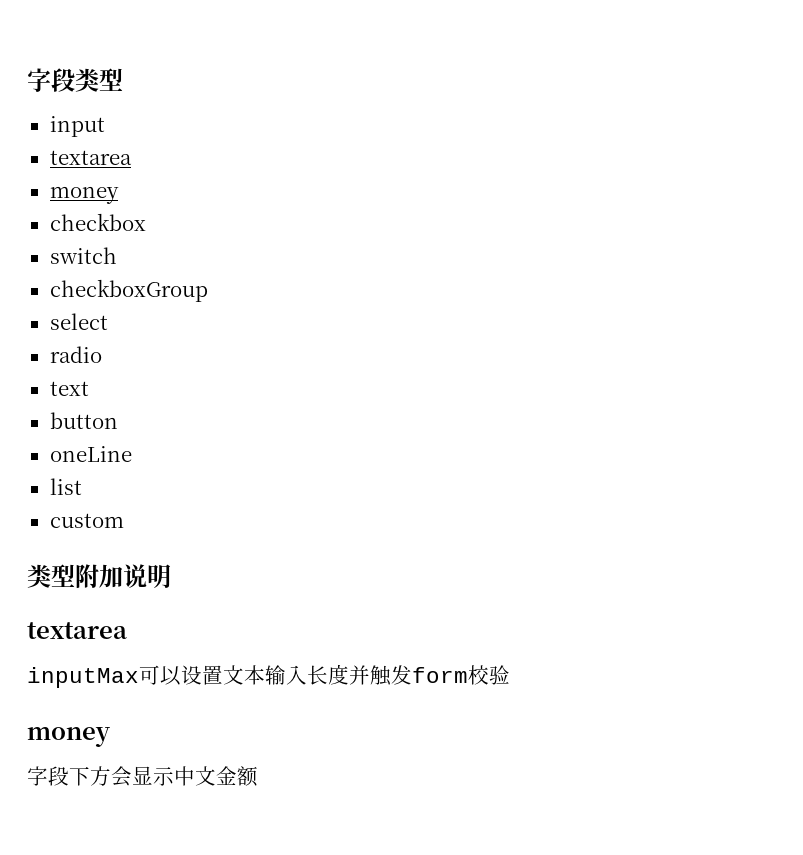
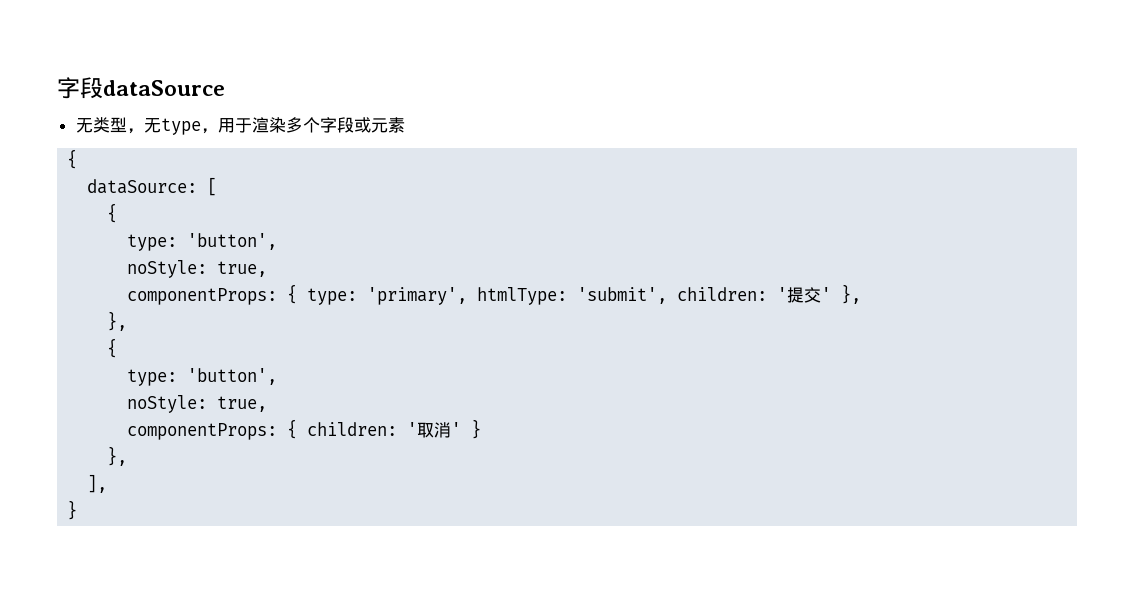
[27,68,123,92] [49,116,105,137] [49,150,132,165] [49,186,119,204] [49,213,146,231] [49,247,117,264] [49,279,208,302] [49,313,108,330] [49,346,102,363] [49,381,89,396] [49,412,118,429] [49,446,132,462] [49,478,82,495] [49,513,124,528] [27,564,171,589] [27,622,127,639] [27,664,510,688] [27,727,110,747] [27,766,258,787] 字段类型 // input // textarea // money // checkbox // switch // checkboxGroup // select // radio // text // button // oneLine // list // custom // 类型附加说明 // textarea // inputMax可以设置文本输入长度并触发form校验 // money // 字段下方会显示中文金额 -> [57,77,225,99] [75,117,405,135] [67,149,78,169] [87,177,218,196] [107,203,118,223] [127,233,278,251] [127,260,268,278] [127,284,862,305] [107,311,128,331] [107,338,118,358] [127,368,278,386] [127,395,268,413] [127,419,482,440] [107,446,128,466] [87,474,108,493] [67,500,78,520] 字段dataSource // 无类型，无type，用于渲染多个字段或元素 // { // dataSource: [ // { // type: 'button', // noStyle: true, // componentProps: { type: 'primary', htmlType: 'submit', children: '提交' }, // }, // { // type: 'button', // noStyle: true, // componentProps: { children: '取消' } // }, // ], // }

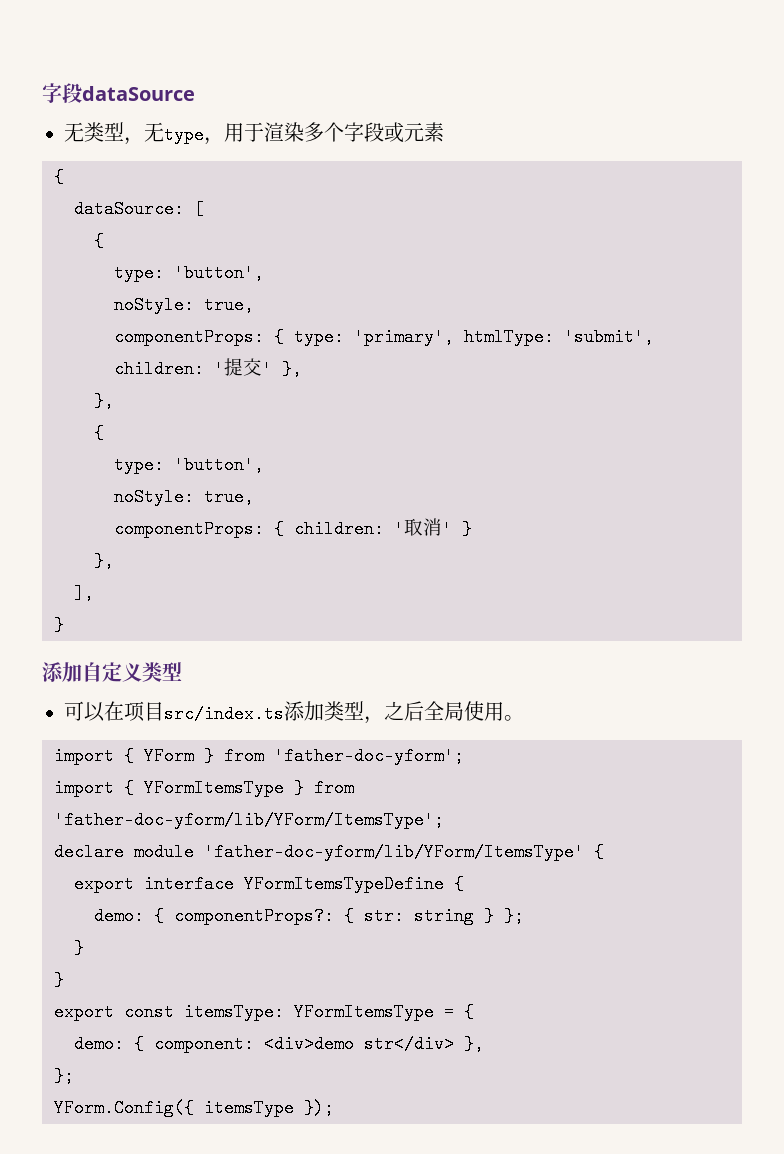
(78, 510) none -> [42,662,182,682] [64,701,524,724] [54,747,464,765] [54,779,354,797] [54,811,444,829] [54,843,604,861] [74,875,464,893] [94,907,524,925] [74,939,84,957] [54,971,64,989] [54,1003,474,1021] [74,1035,484,1053] [54,1067,74,1085] [54,1099,334,1117] // 添加自定义类型 // 可以在项目src/index.ts添加类型，之后全局使用。 // import { YForm } from 'father-doc-yform'; // import { YFormItemsType } from 'father-doc-yform/lib/YForm/ItemsType'; // declare module 'father-doc-yform/lib/YForm/ItemsType' { // export interface YFormItemsTypeDefine { // demo: { componentProps?: { str: string } }; // } // } // export const itemsType: YFormItemsType = { // demo: { component: <div>demo str</div> }, // }; // YForm.Config({ itemsType });

